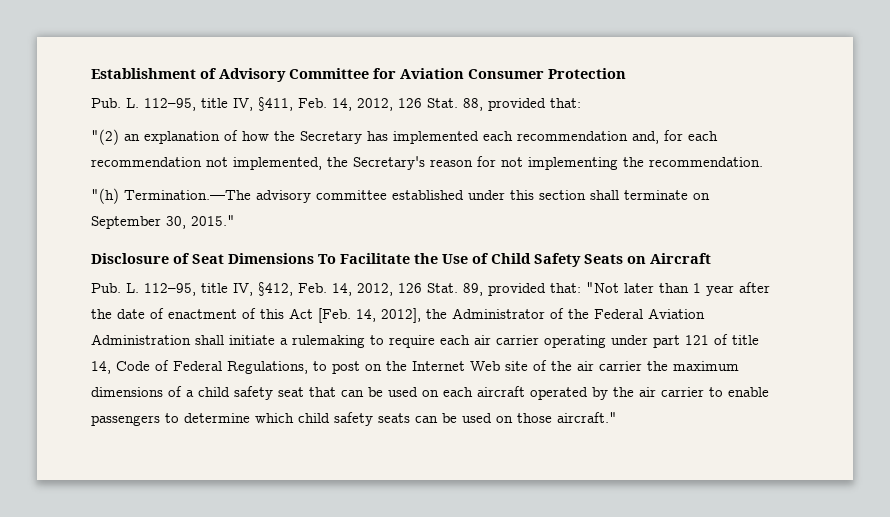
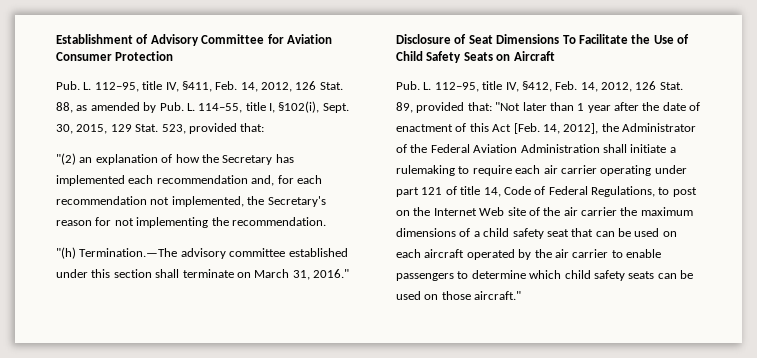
(483, 104) none -> [76,101,349,113] [56,124,186,134] as amended by Pub. L. 114–55, title I, §102(i), Sept. 30, 2015, 129 Stat. 523,
[91,215,235,229] September 30, 2015." -> [254,269,349,280] March 31, 2016."

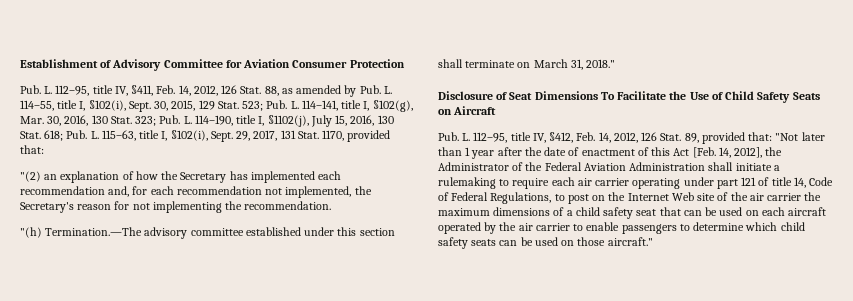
[161,124,186,134] 523, -> [242,100,413,112] [20,115,394,127] [20,130,345,142] 523; Pub. L. 114–141, title I, §102(g), Mar. 30, 2016, 130 Stat. 323; Pub. L. 114–190, title I, §1102(j), July 15, 2016, 130 Stat. 618; Pub. L. 115–63, title I, §102(i), Sept. 29, 2017, 131 Stat. 1170,
[313,269,349,278] 2016." -> [586,59,616,68] 2018."

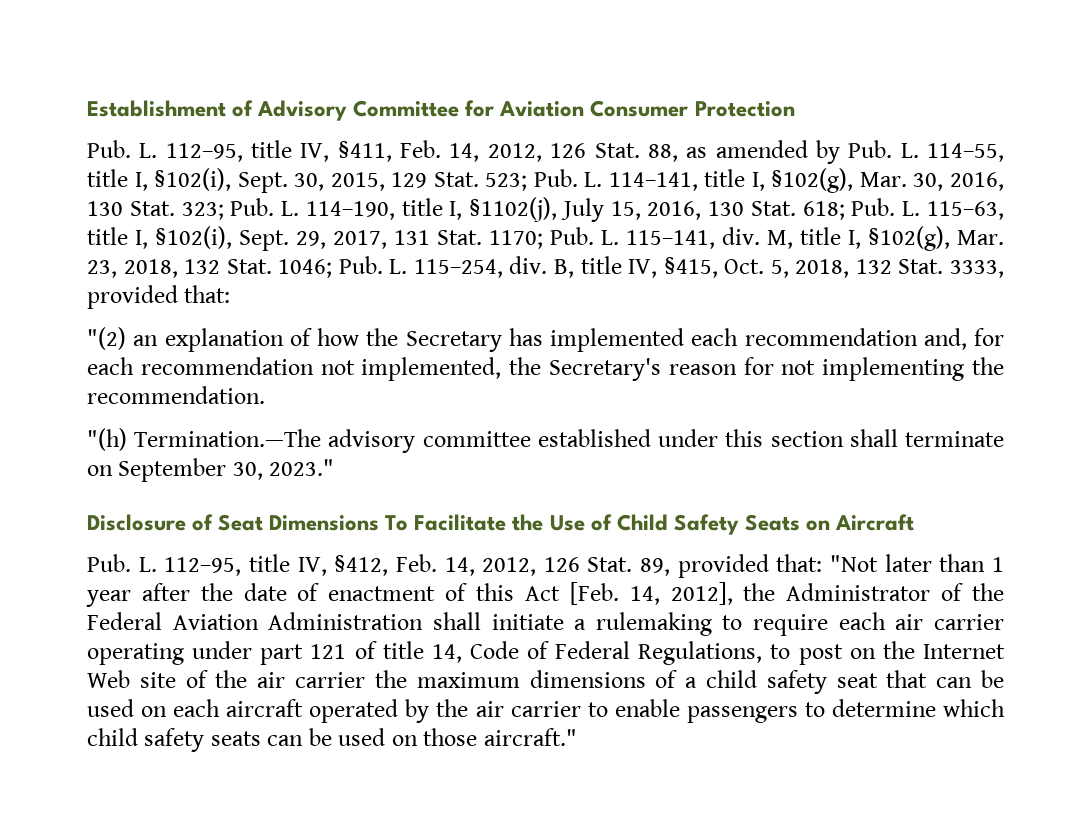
[322,130,345,141] 1170, -> [489,226,1004,251] [87,256,1004,278] 1170; Pub. L. 115–141, div. M, title I, §102(g), Mar. 23, 2018, 132 Stat. 1046; Pub. L. 115–254, div. B, title IV, §415, Oct. 5, 2018, 132 Stat. 3333,
[533,59,616,70] March 31, 2018." -> [118,458,335,482] September 30, 2023."

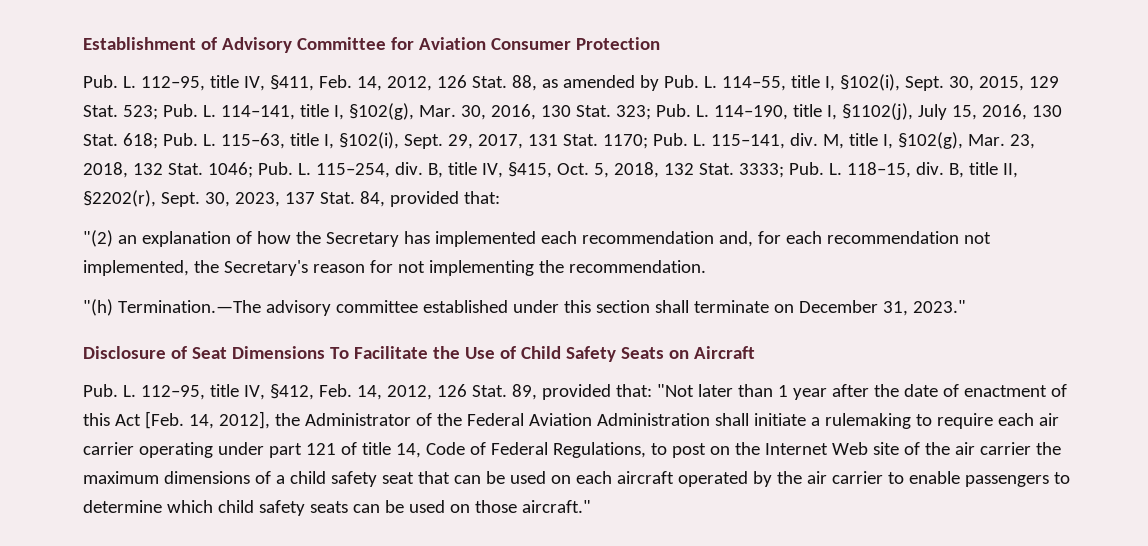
[949,260,1004,278] 3333, -> [738,162,1018,178] [83,190,385,207] 3333; Pub. L. 118–15, div. B, title II, §2202(r), Sept. 30, 2023, 137 Stat. 84,
[118,458,263,482] September 30, -> [798,300,908,316] December 31,

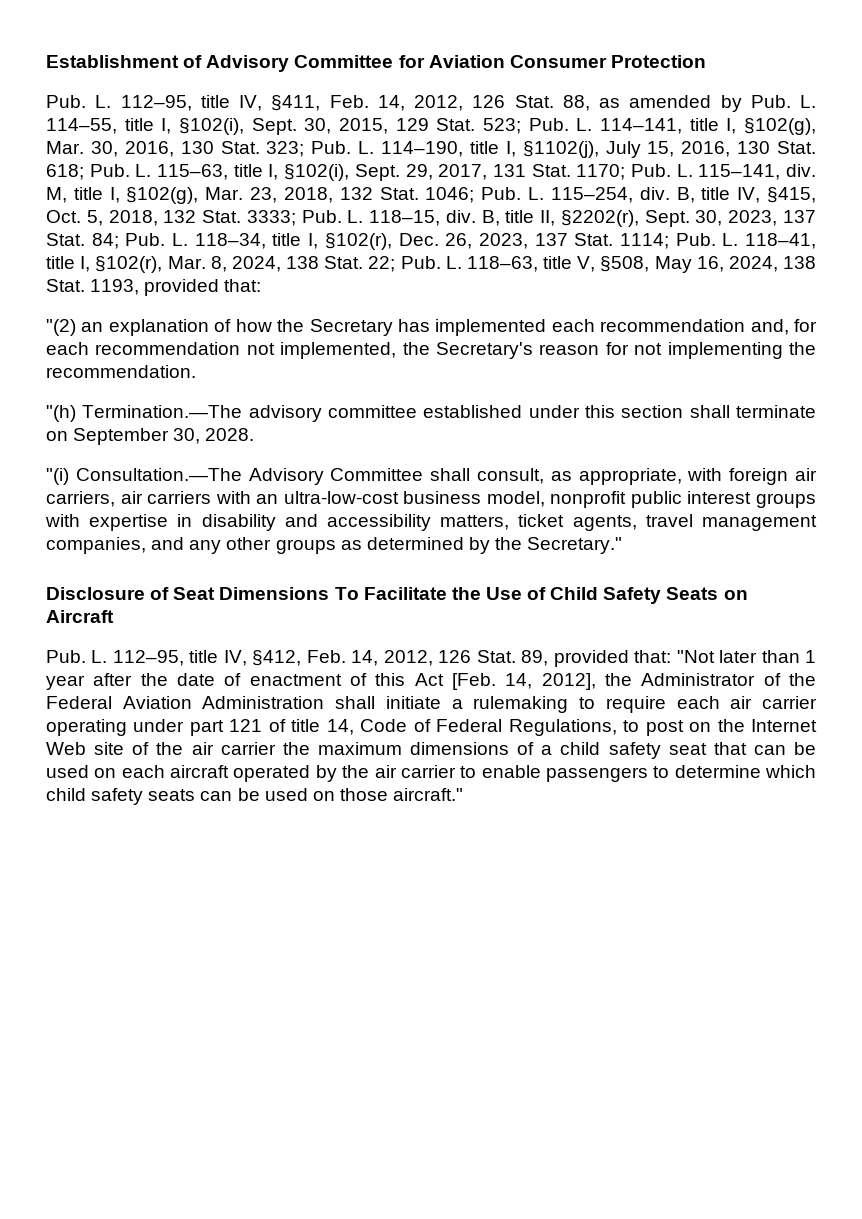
[359,191,385,207] 84, -> [91,233,816,250] [46,256,816,273] [46,279,140,295] 84; Pub. L. 118–34, title I, §102(r), Dec. 26, 2023, 137 Stat. 1114; Pub. L. 118–41, title I, §102(r), Mar. 8, 2024, 138 Stat. 22; Pub. L. 118–63, title V, §508, May 16, 2024, 138 Stat. 1193,
[798,300,966,316] December 31, 2023." -> [73,428,255,445] [46,468,817,485] [46,491,816,508] [45,514,818,531] [46,537,623,554] September 30, 2028. // "(i) Consultation.—The Advisory Committee shall consult, as appropriate, with foreign air carriers, air carriers with an ultra-low-cost business model, nonprofit public interest groups with expertise in disability and accessibility matters, ticket agents, travel management companies, and any other groups as determined by the Secretary."

